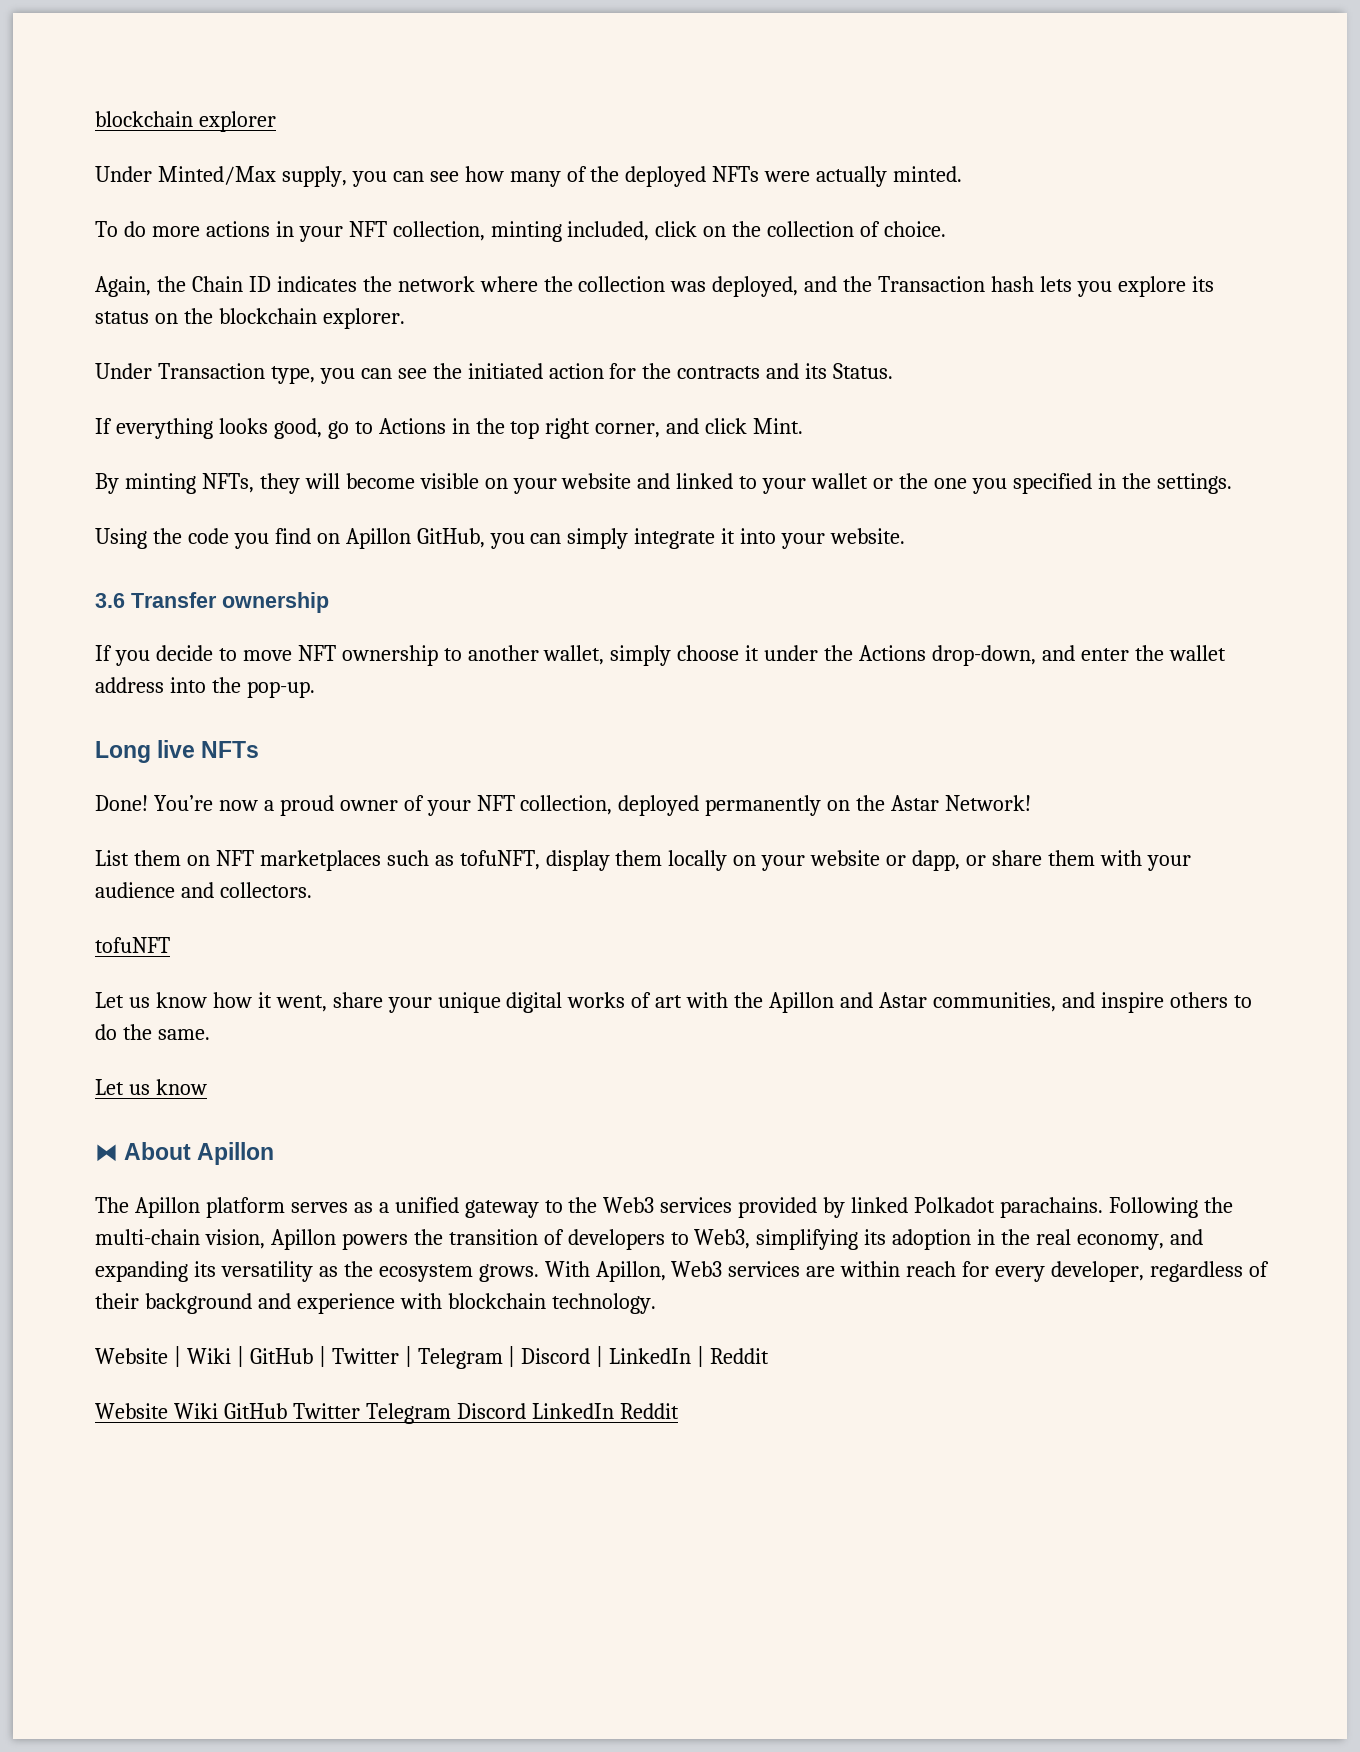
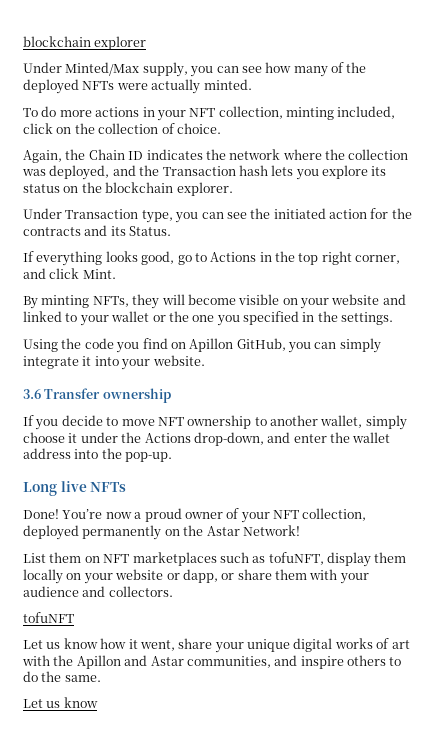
[95,1142,275,1165] [95,1197,1233,1218] [95,1229,1203,1250] [95,1261,1269,1282] [95,1293,656,1314] [95,1346,770,1369] [95,1403,679,1424] // ⧓ About Apillon // The Apillon platform serves as a unified gateway to the Web3 services provided by linked Polkadot parachains. Following the multi-chain vision, Apillon powers the transition of developers to Web3, simplifying its adoption in the real economy, and expanding its versatility as the ecosystem grows. With Apillon, Web3 services are within reach for every developer, regardless of their background and experience with blockchain technology. // Website | Wiki | GitHub | Twitter | Telegram | Discord | LinkedIn | Reddit // Website Wiki GitHub Twitter Telegram Discord LinkedIn Reddit -> (98, 702) none

